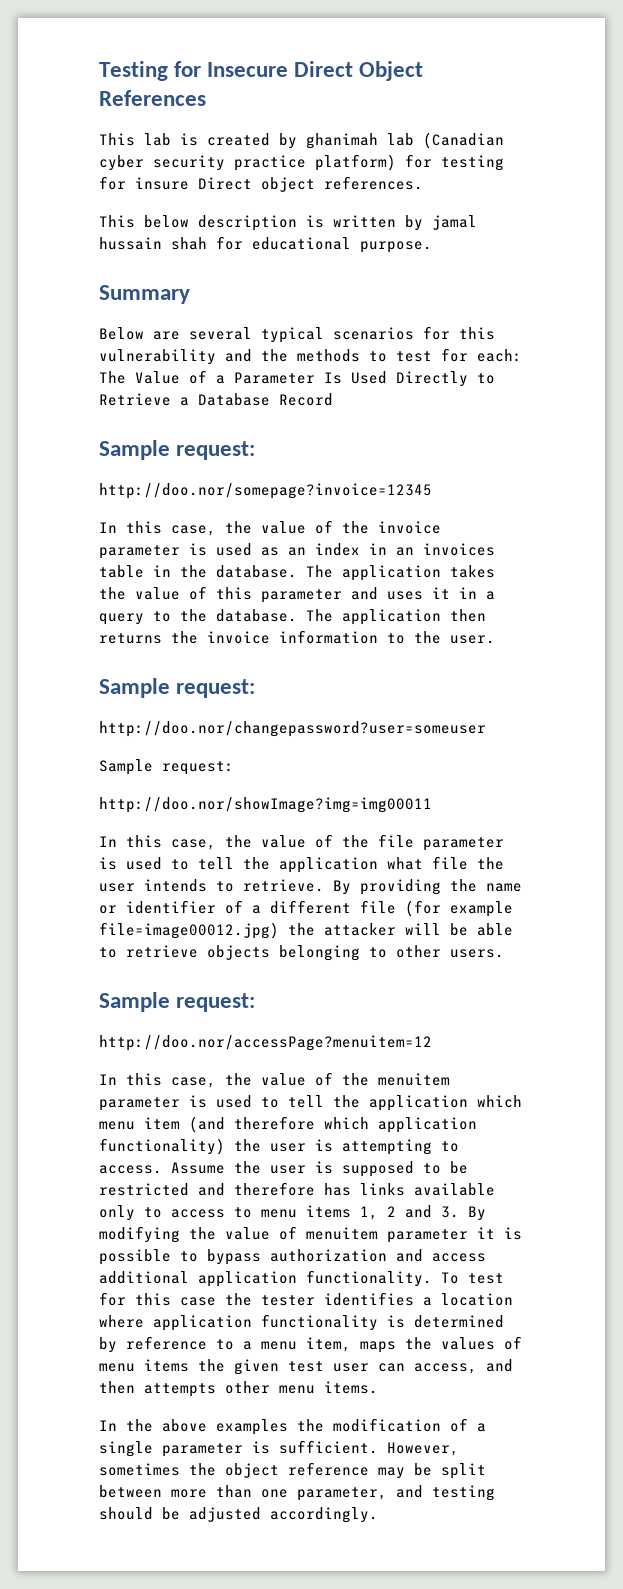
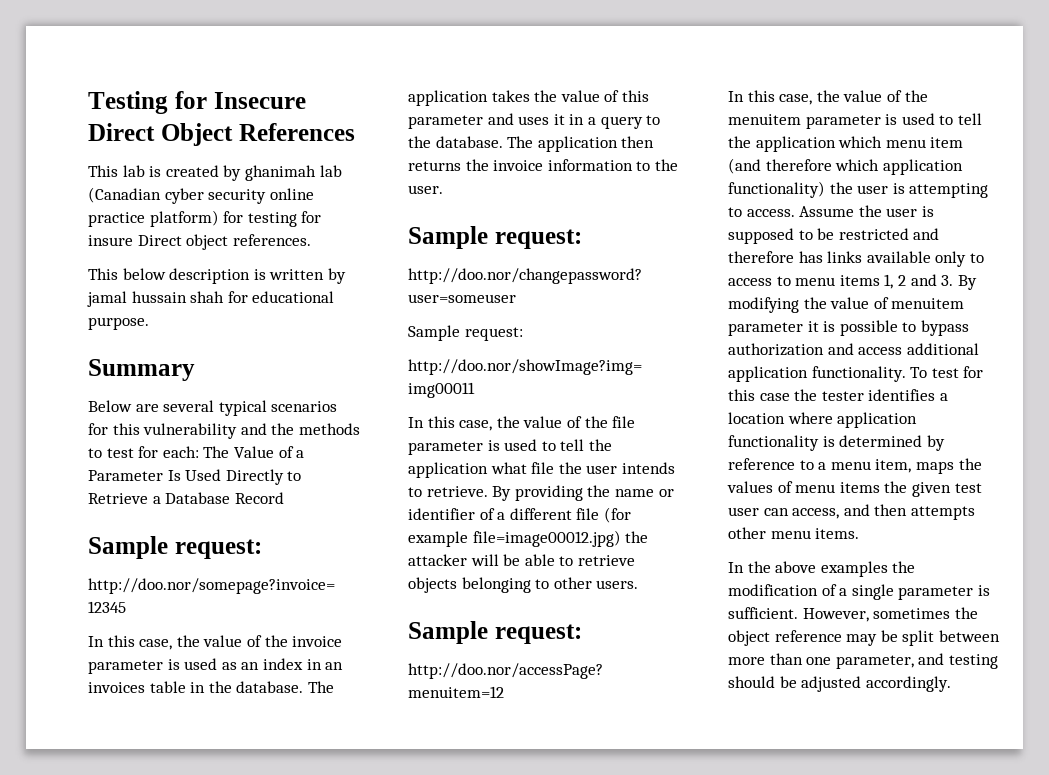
(225, 163) none -> [269,188,314,200] online

